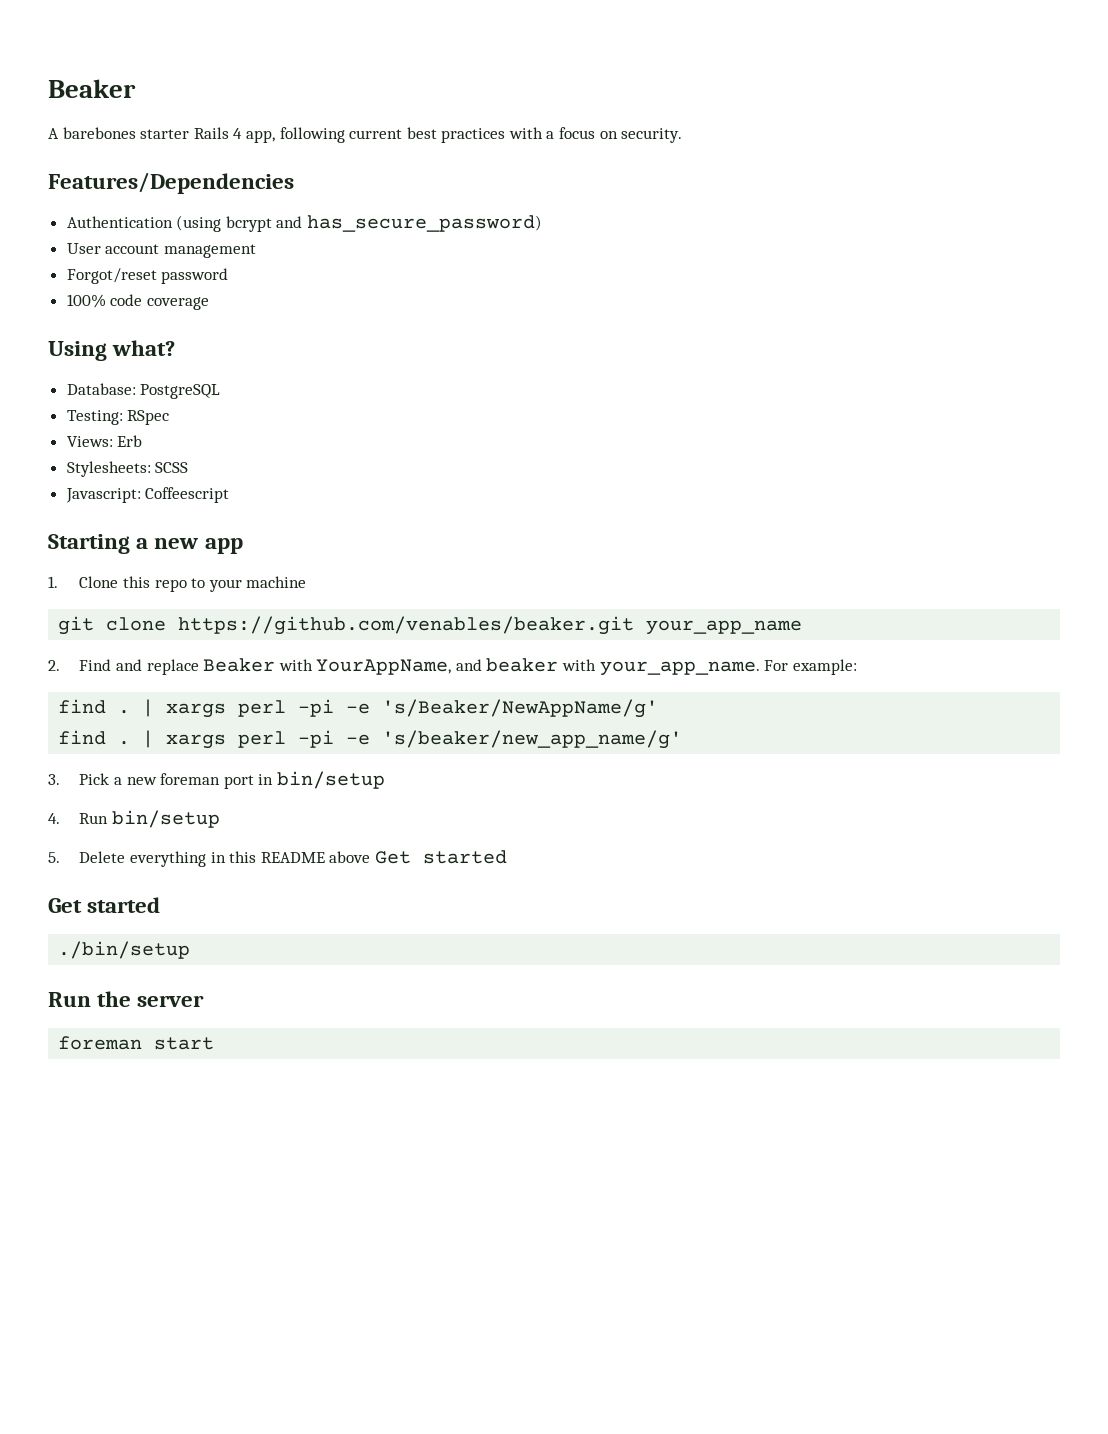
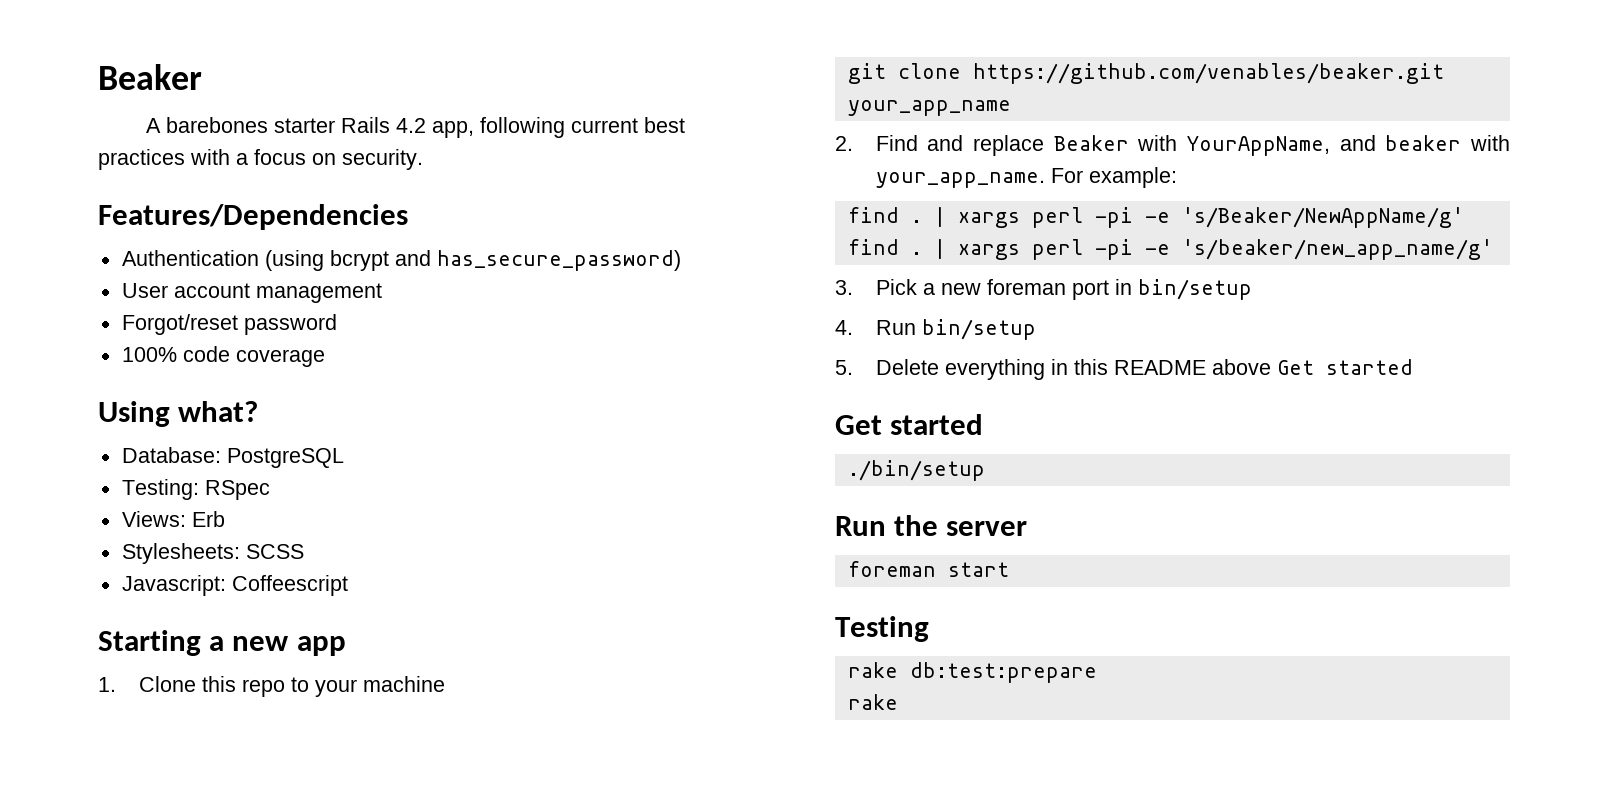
[233,128,243,139] 4 -> [396,118,427,133] 4.2
(215, 1043) none -> [835,616,929,642] [847,662,1097,683] [847,694,898,710] // Testing // rake db:test:prepare // rake

